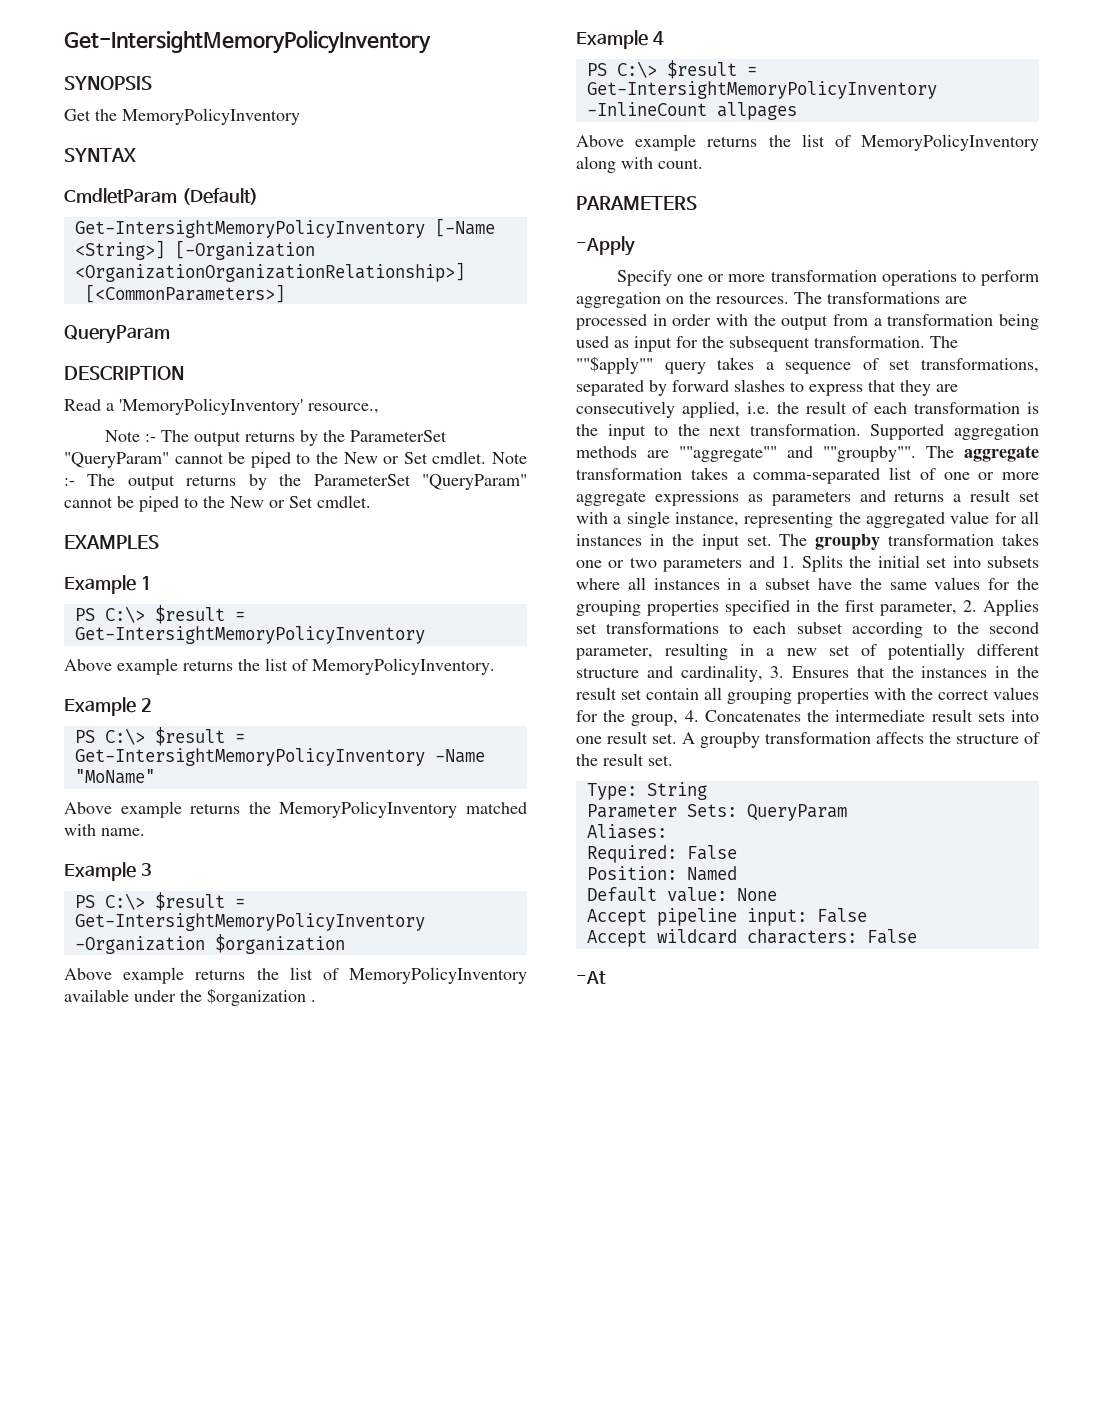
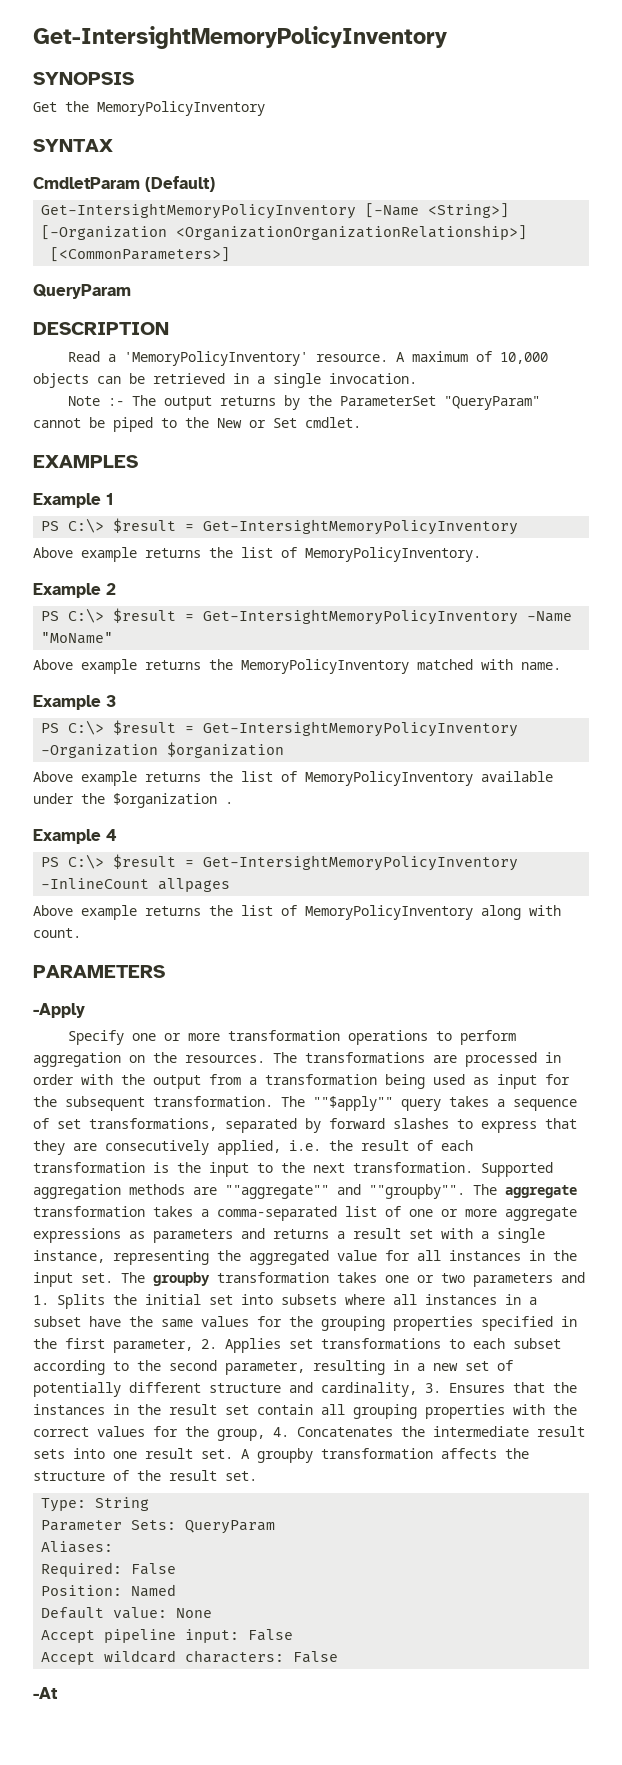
[308,403,379,414] resource., -> [316,351,549,364] [33,373,417,388] resource. A maximum of 10,000 objects can be retrieved in a single invocation.
[492,452,528,464] [64,474,527,490] [64,495,371,512] Note :- The output returns by the ParameterSet "QueryParam" cannot be piped to the New or Set cmdlet. -> (361, 422) none

